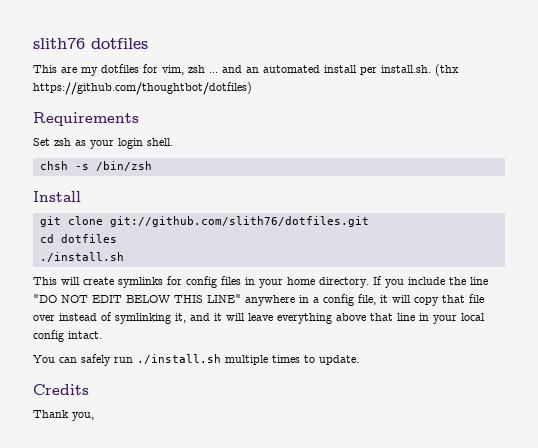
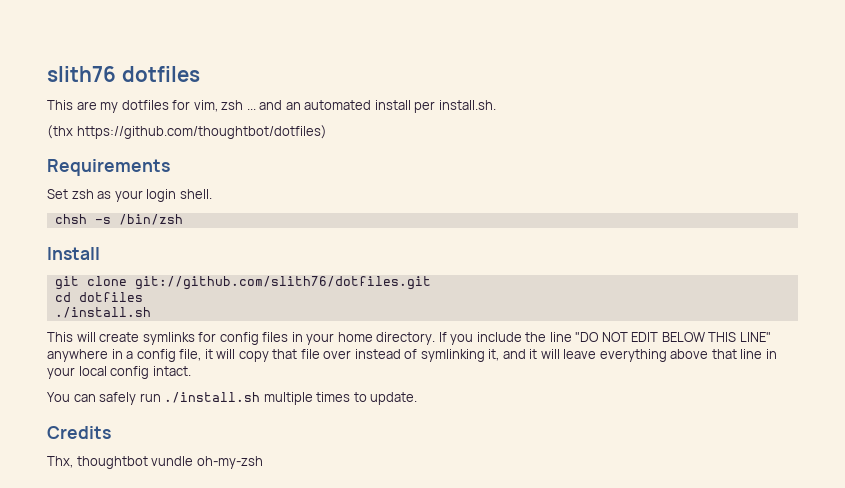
(431, 69) none -> (496, 105) //
[33,410,94,421] Thank you, -> [47,456,263,469] Thx, thoughtbot vundle oh-my-zsh

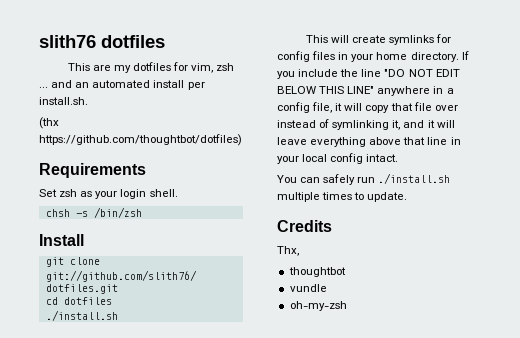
(73, 462) none -> (299, 251) //
(148, 462) none -> (346, 272) //
(194, 461) none -> (327, 288) //

